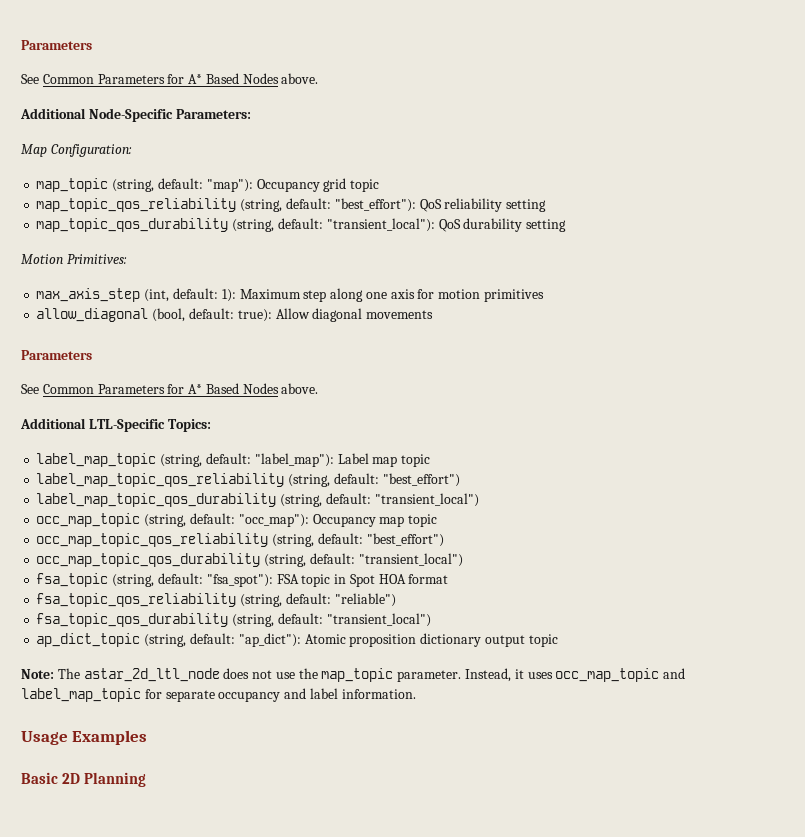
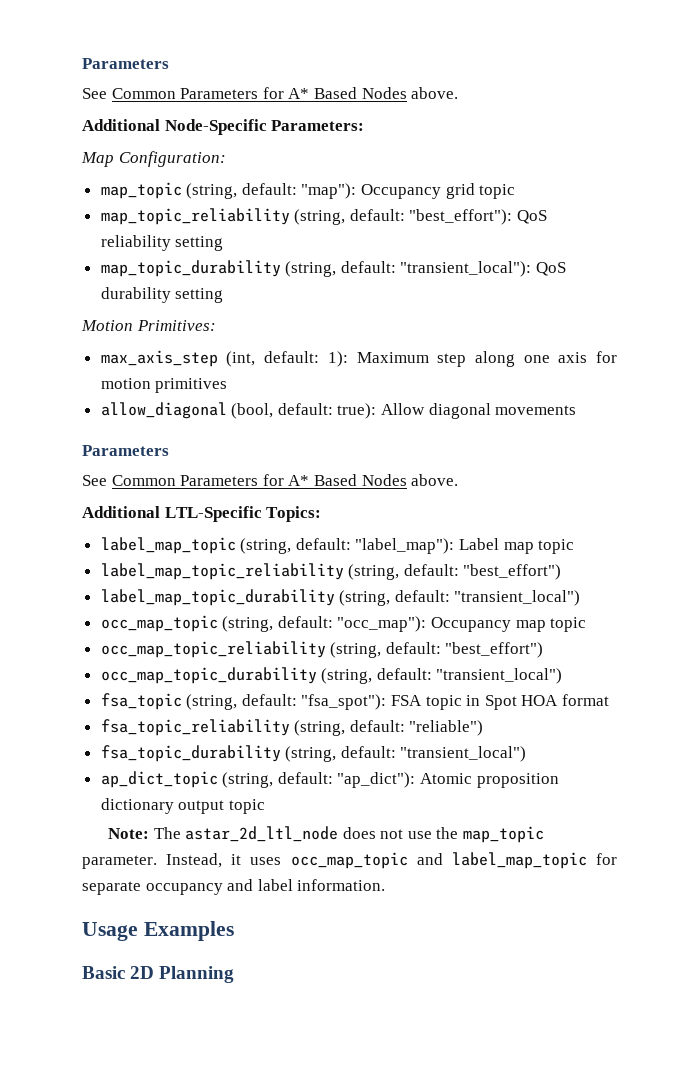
[36,198,237,212] map_topic_qos_reliability -> [100,208,290,225] map_topic_reliability
[36,218,229,232] map_topic_qos_durability -> [100,260,281,277] map_topic_durability
[36,473,460,487] [36,493,277,507] label_map_topic_qos_reliability (string, default: "best_effort") // label_map_topic_qos_durability -> [100,563,562,580] [100,589,335,606] label_map_topic_reliability (string, default: "best_effort") // label_map_topic_durability
[36,533,444,547] [36,553,261,567] occ_map_topic_qos_reliability (string, default: "best_effort") // occ_map_topic_qos_durability -> [100,641,544,658] [100,667,317,684] occ_map_topic_reliability (string, default: "best_effort") // occ_map_topic_durability
[36,593,237,607] fsa_topic_qos_reliability -> [100,719,290,736] fsa_topic_reliability
[36,613,229,627] fsa_topic_qos_durability -> [100,745,281,762] fsa_topic_durability

